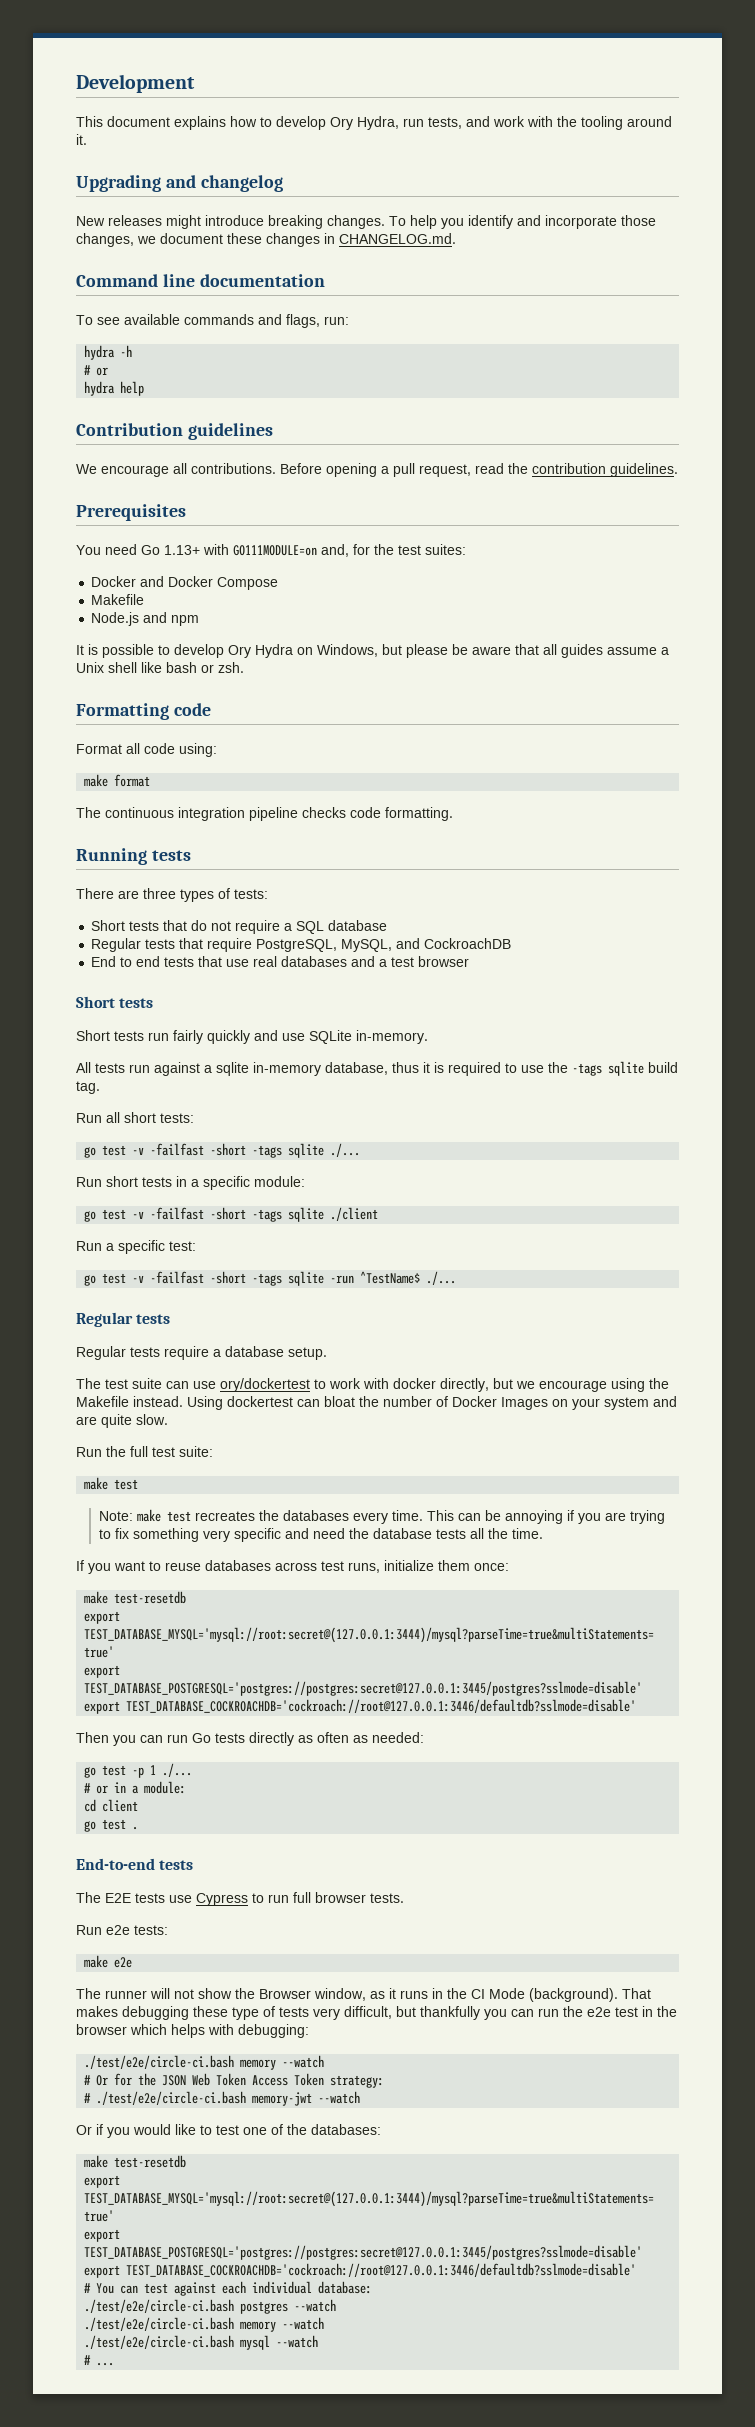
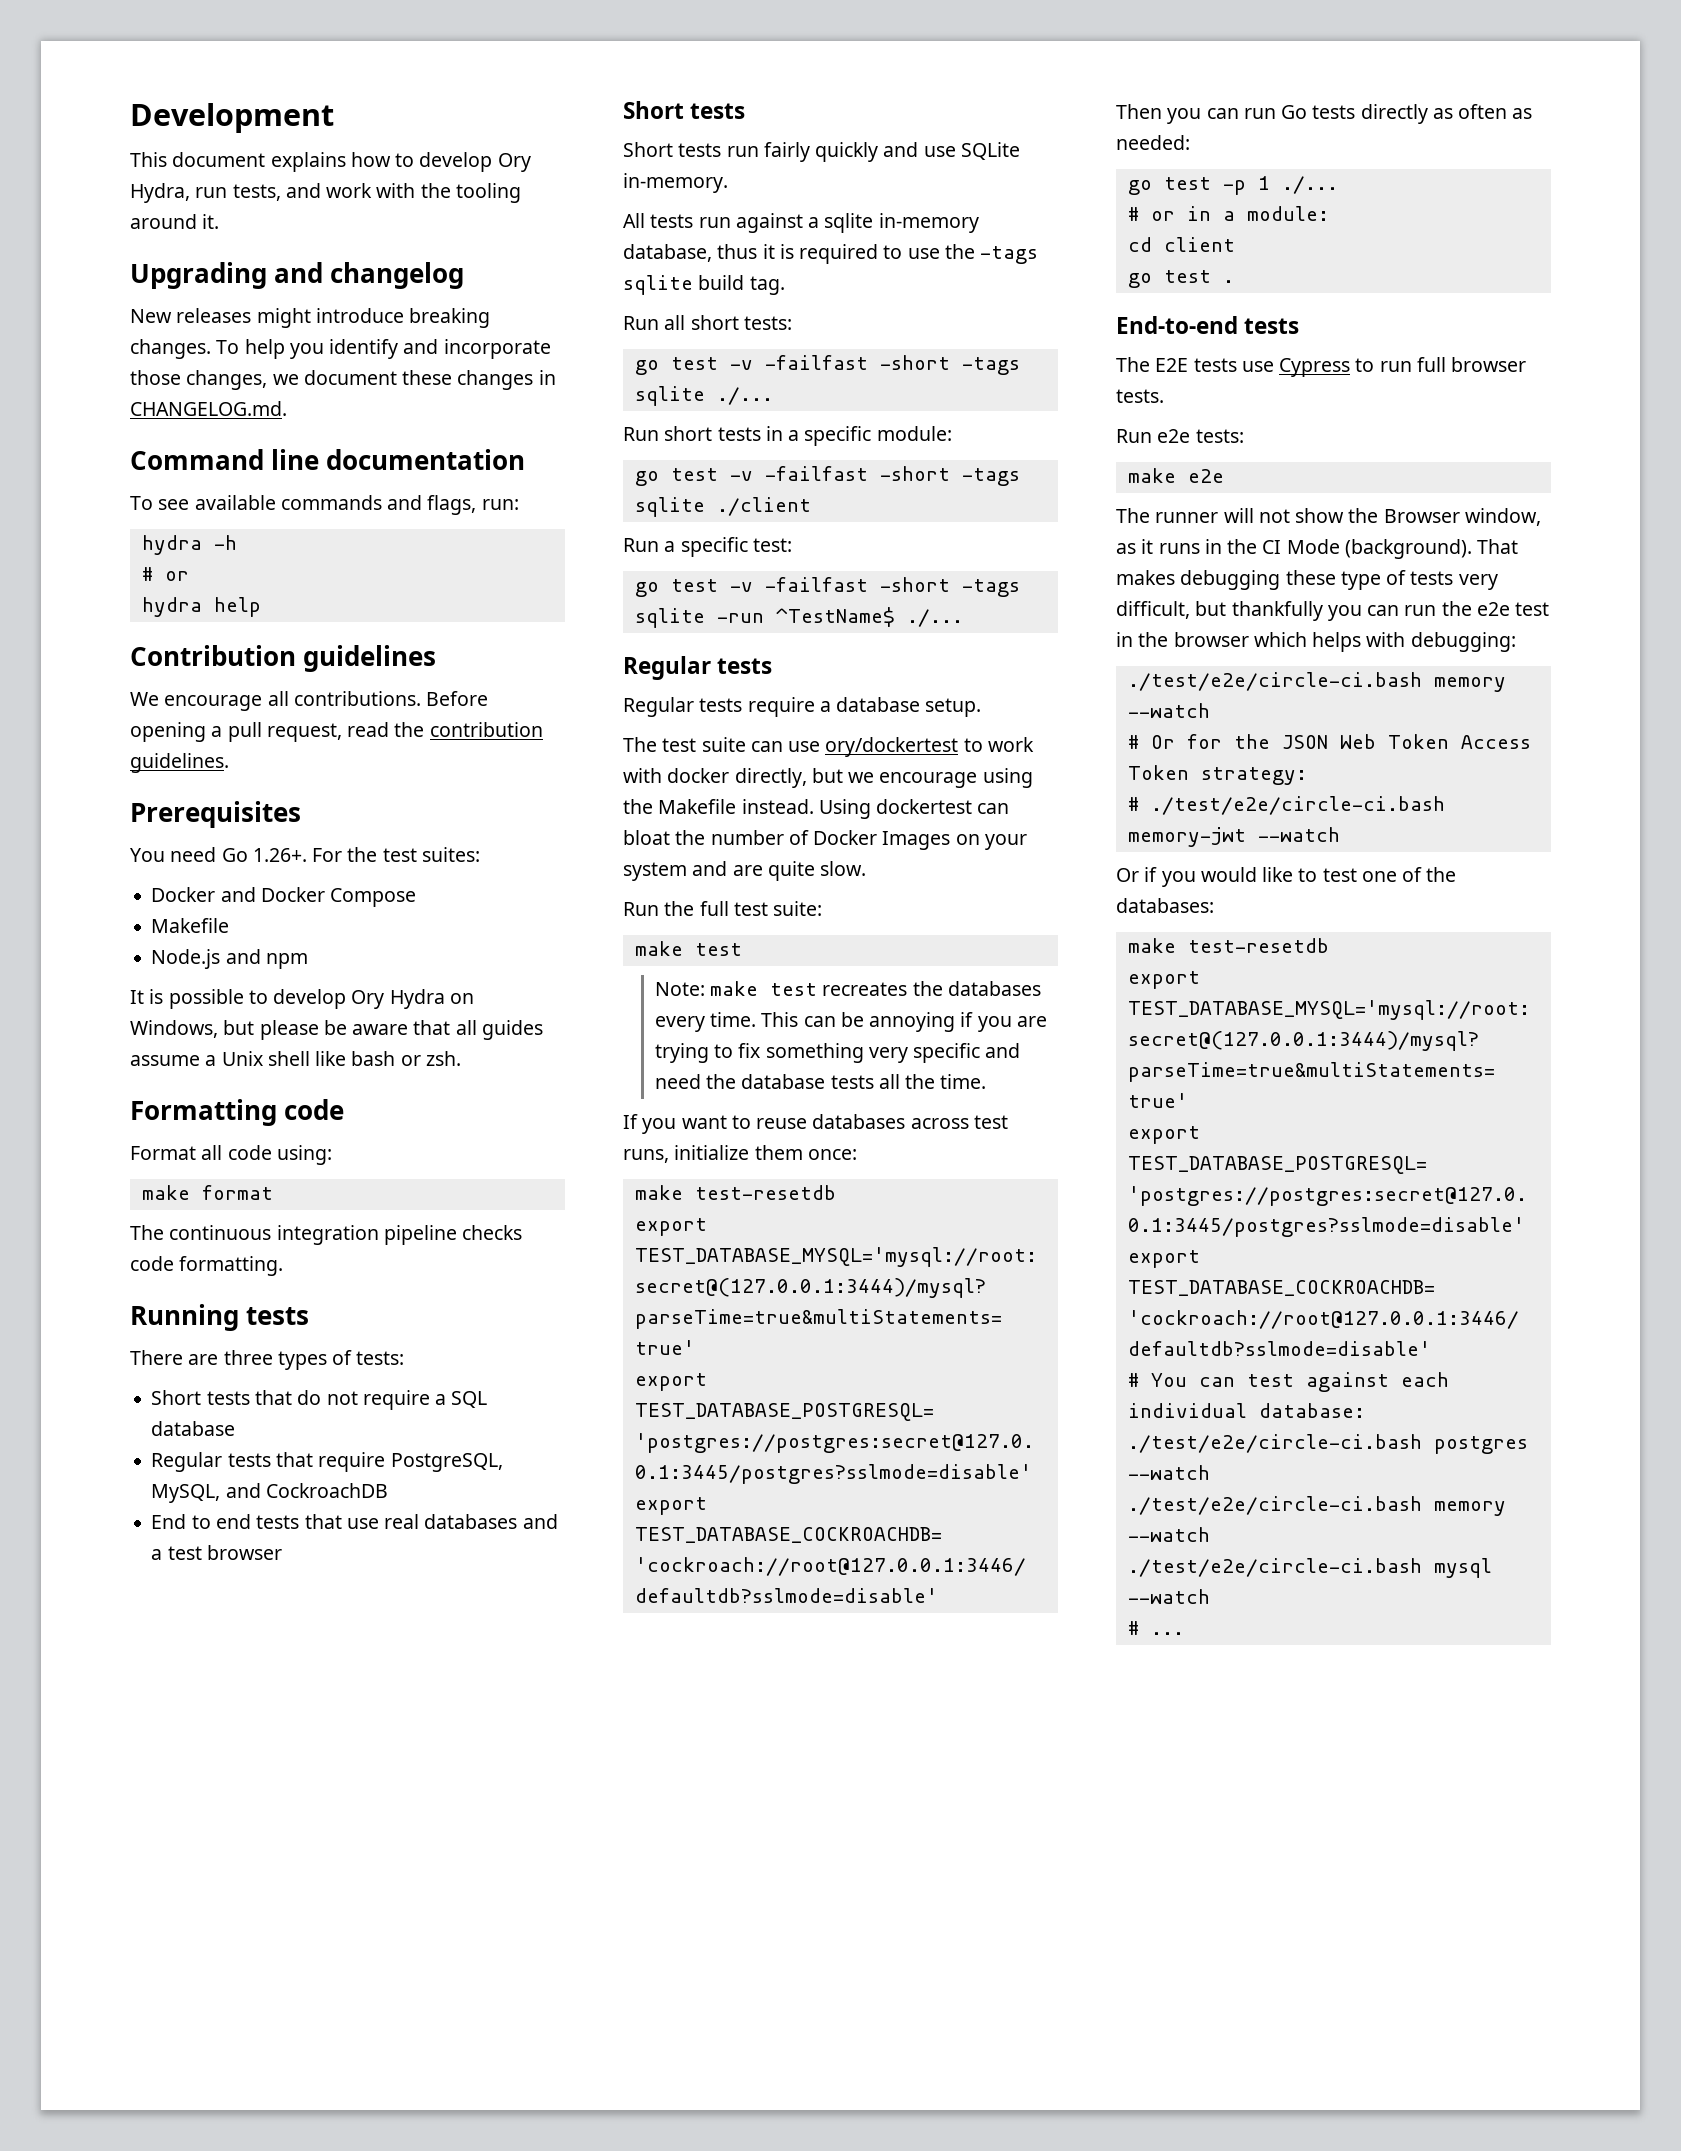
[164,544,370,557] 1.13+ with GO111MODULE=on and, for -> [252,848,343,862] 1.26+. For

